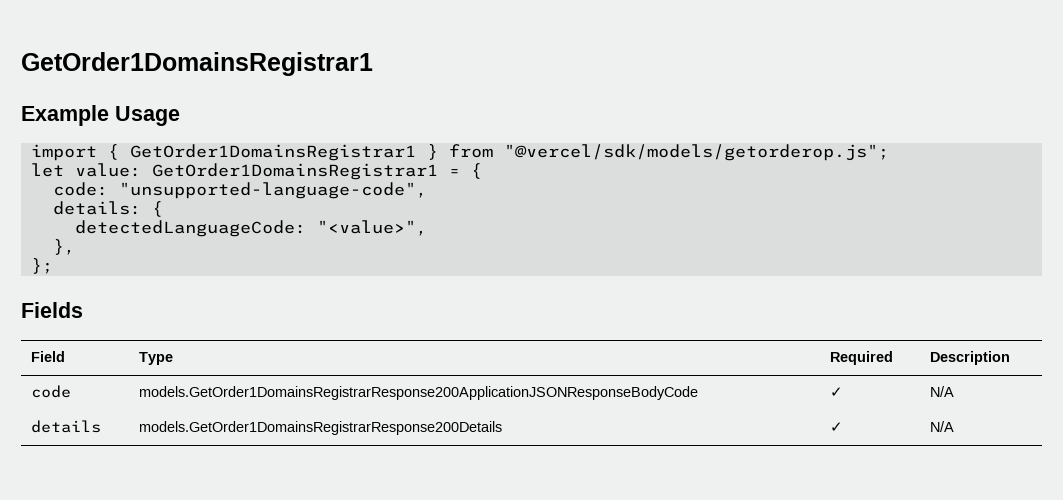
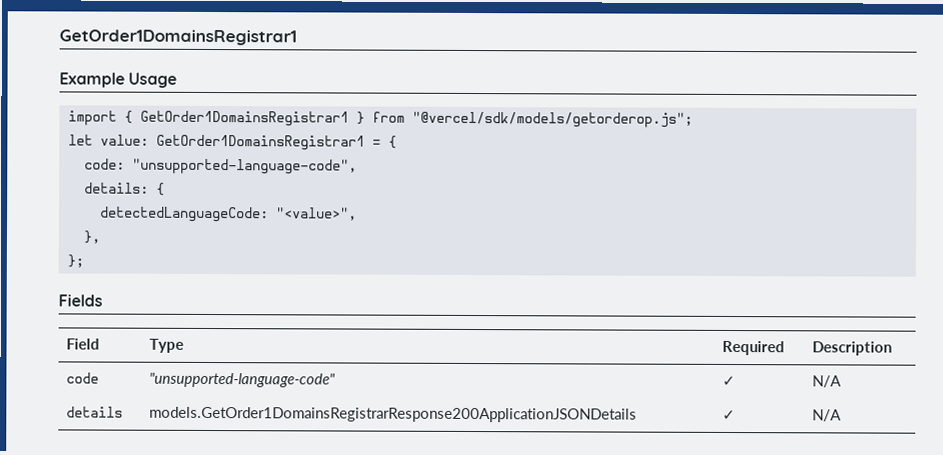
[139,386,699,400] models.GetOrder1DomainsRegistrarResponse200ApplicationJSONResponseBodyCode -> [149,372,337,388] "unsupported-language-code"
[139,421,503,435] models.GetOrder1DomainsRegistrarResponse200Details -> [149,406,638,423] models.GetOrder1DomainsRegistrarResponse200ApplicationJSONDetails

